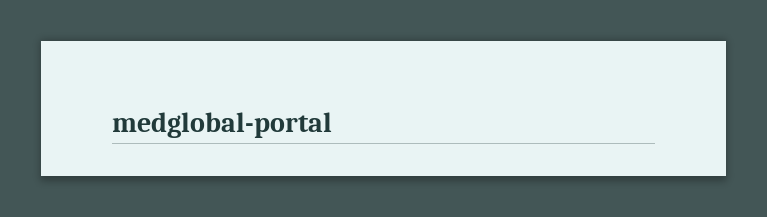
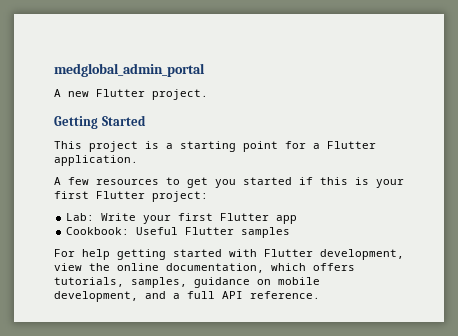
[112,112,332,138] medglobal-portal -> [54,63,205,77] [54,89,208,100] [54,115,146,129] [54,141,376,152] [54,155,138,166] [54,177,404,188] [54,191,208,202] [66,213,298,224] [66,227,291,238] [54,249,404,260] [54,263,355,273] [54,277,320,288] [54,291,320,302] medglobal_admin_portal // A new Flutter project. // Getting Started // This project is a starting point for a Flutter application. // A few resources to get you started if this is your first Flutter project: // Lab: Write your first Flutter app // Cookbook: Useful Flutter samples // For help getting started with Flutter development, view the online documentation, which offers tutorials, samples, guidance on mobile development, and a full API reference.

